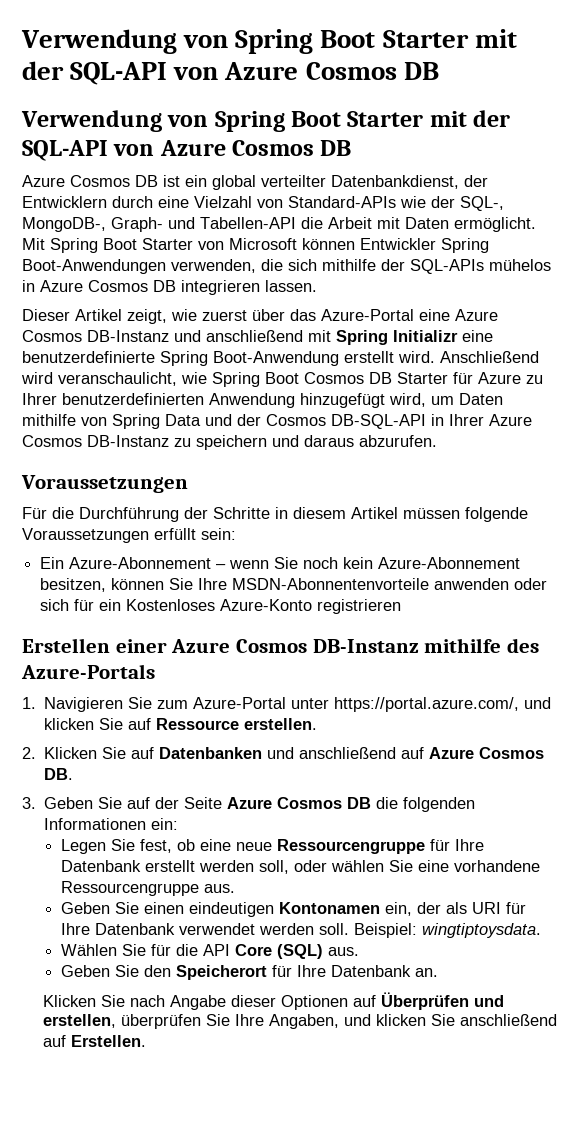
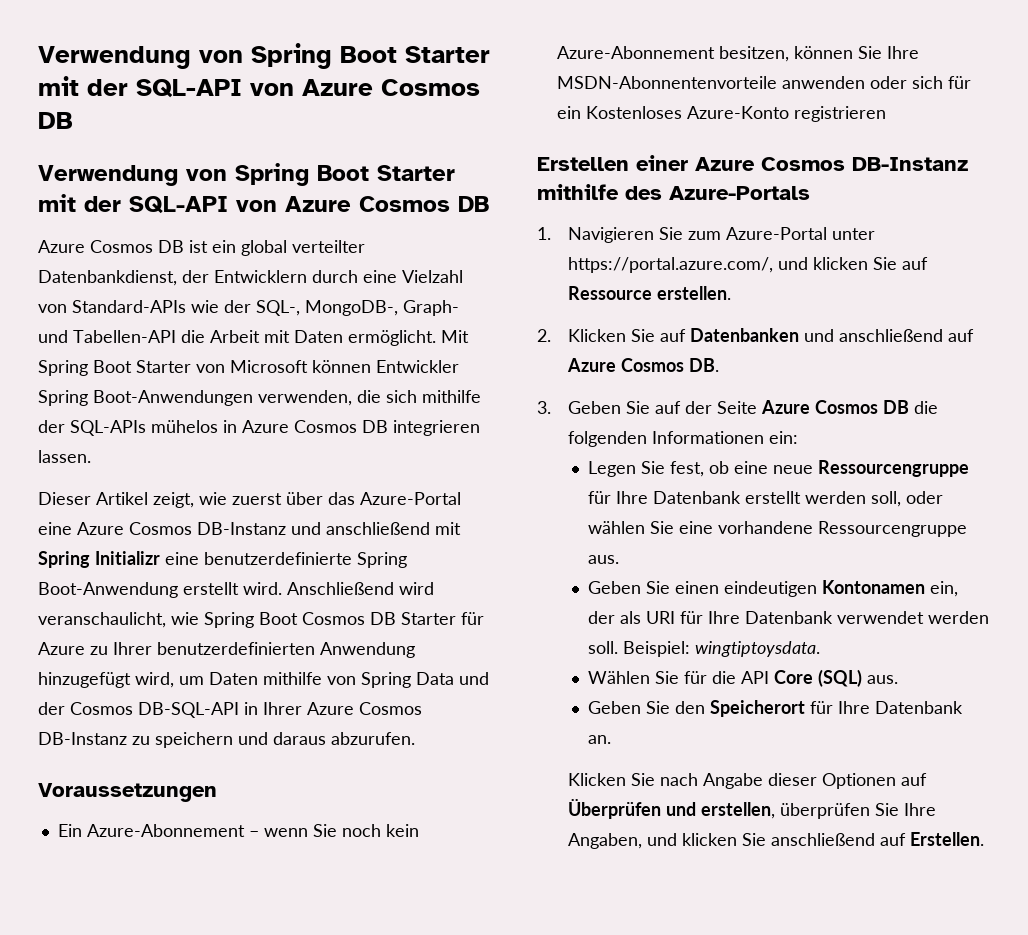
[22,507,528,522] [22,528,236,543] // Für die Durchführung der Schritte in diesem Artikel müssen folgende Voraussetzungen erfüllt sein: -> (217, 792) none

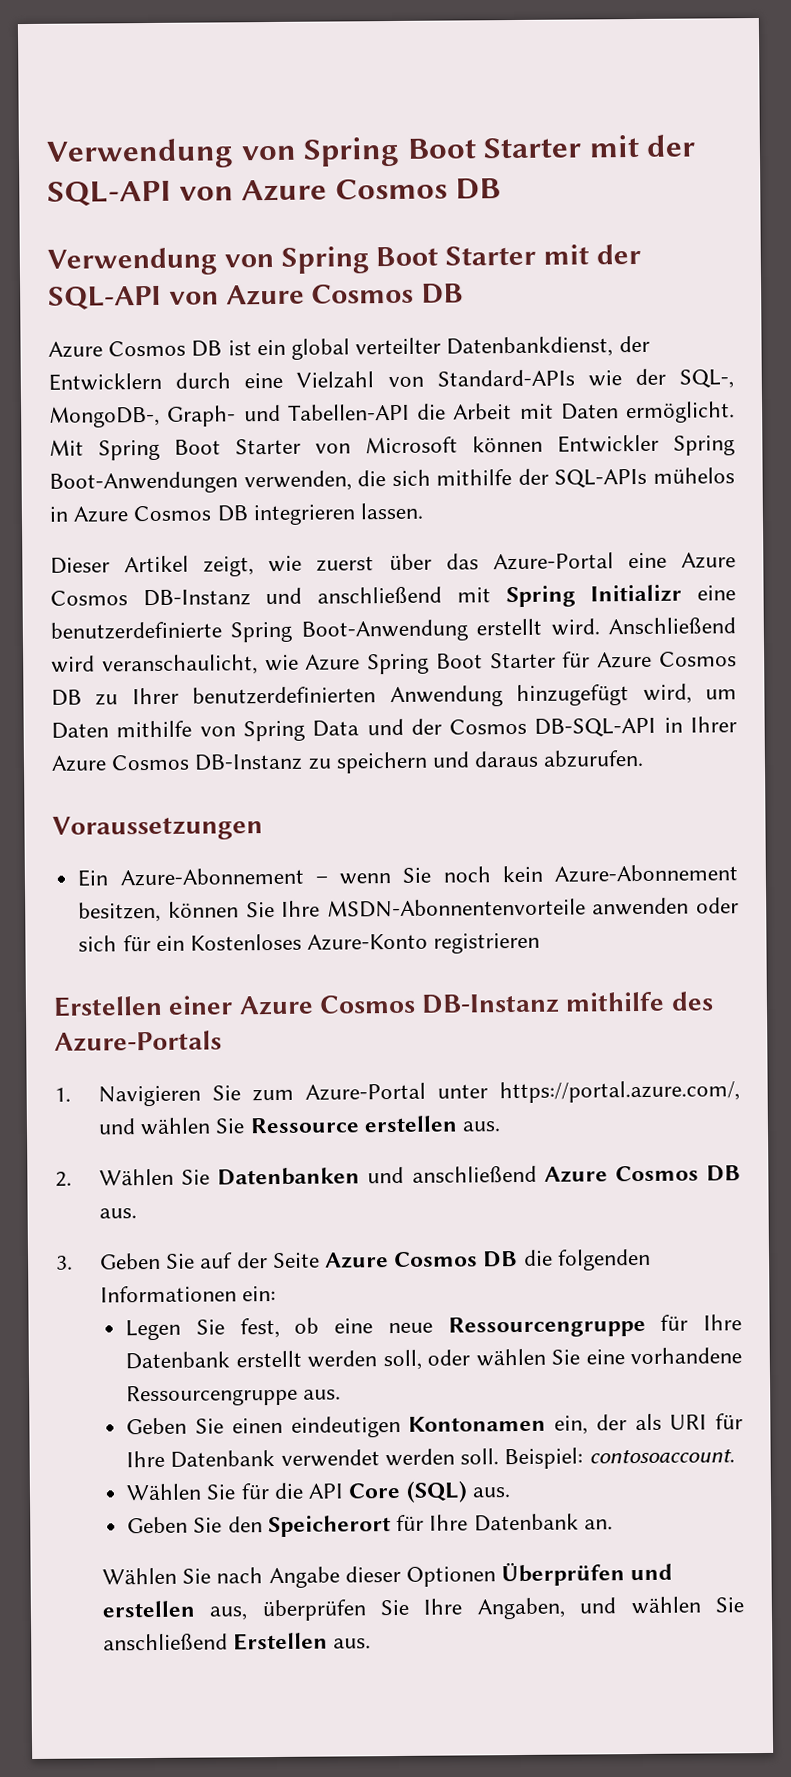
[204,612,396,628] Spring Boot Cosmos DB -> [305,653,483,675] Azure Spring Boot
(85, 648) none -> [659,651,737,667] [51,689,82,706] Cosmos DB
[813,257,929,270] [568,286,732,300] [537,329,687,342] klicken Sie auf Ressource erstellen. // 2. Klicken Sie auf -> [140,1115,501,1136] [55,1168,211,1187] wählen Sie Ressource erstellen aus. // 2. Wählen Sie
[948,329,975,342] [567,358,720,372] auf Azure Cosmos DB. -> [543,1165,741,1183] [98,1208,137,1219] Azure Cosmos DB aus.
[695,641,821,657] wingtiptoysdata. -> [588,1449,735,1464] contosoaccount.
[568,773,627,786] Klicken -> [101,1567,177,1585] Wählen
[901,773,928,786] auf -> (497, 1576) none
[701,802,776,819] erstellen, -> [101,1600,248,1621] erstellen aus,
[682,833,738,846] klicken -> [630,1596,701,1615] wählen
[880,832,985,846] auf Erstellen. -> [233,1632,372,1651] Erstellen aus.

